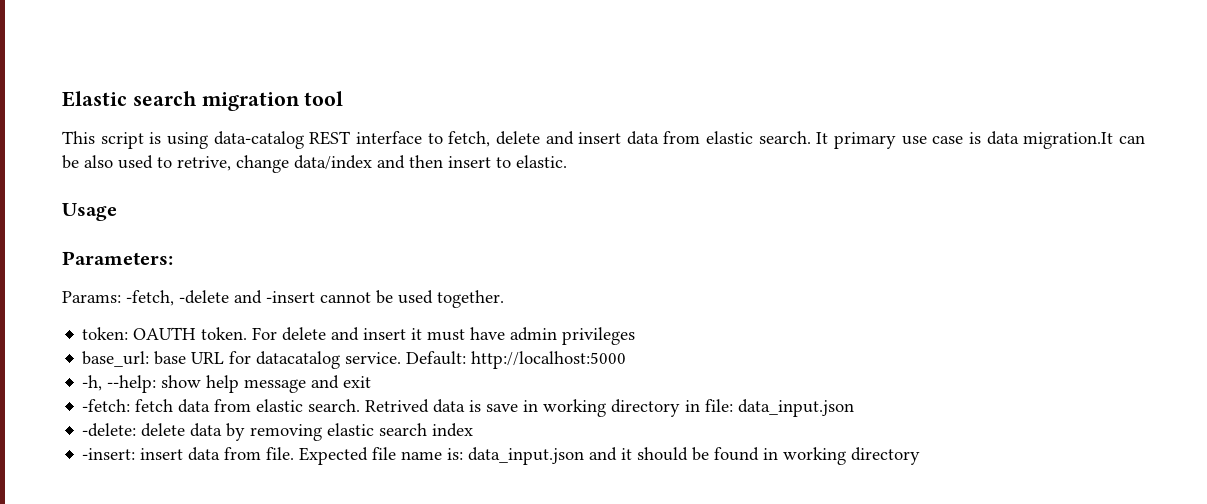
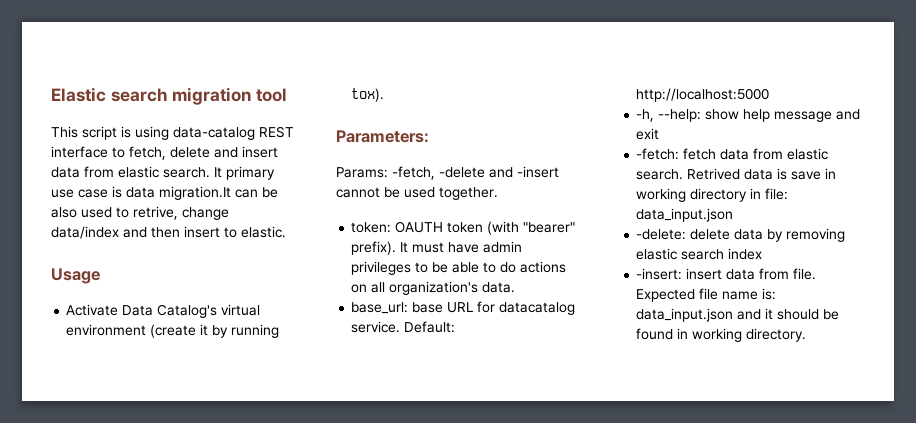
(117, 212) none -> [66,304,261,318] [66,324,280,338] [351,88,385,102] // Activate Data Catalog's virtual environment (create it by running tox).
[201,327,636,345] token. For delete and insert it must have admin privileges -> [447,221,576,235] [351,241,523,255] [351,261,567,275] [351,281,516,295] token (with "bearer" prefix). It must have admin privileges to be able to do actions on all organization's data.
[851,447,921,465] directory -> [746,328,807,342] directory.

